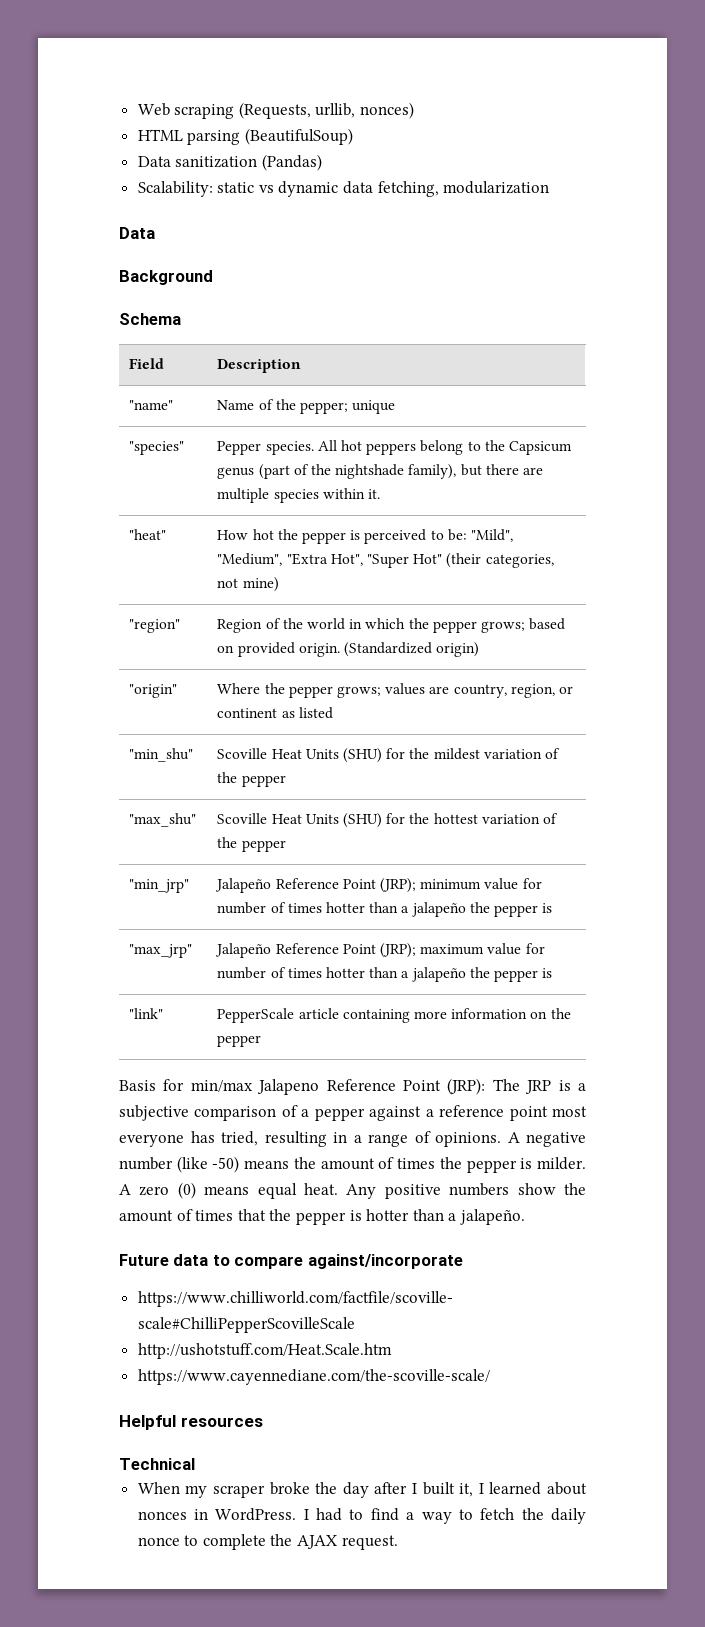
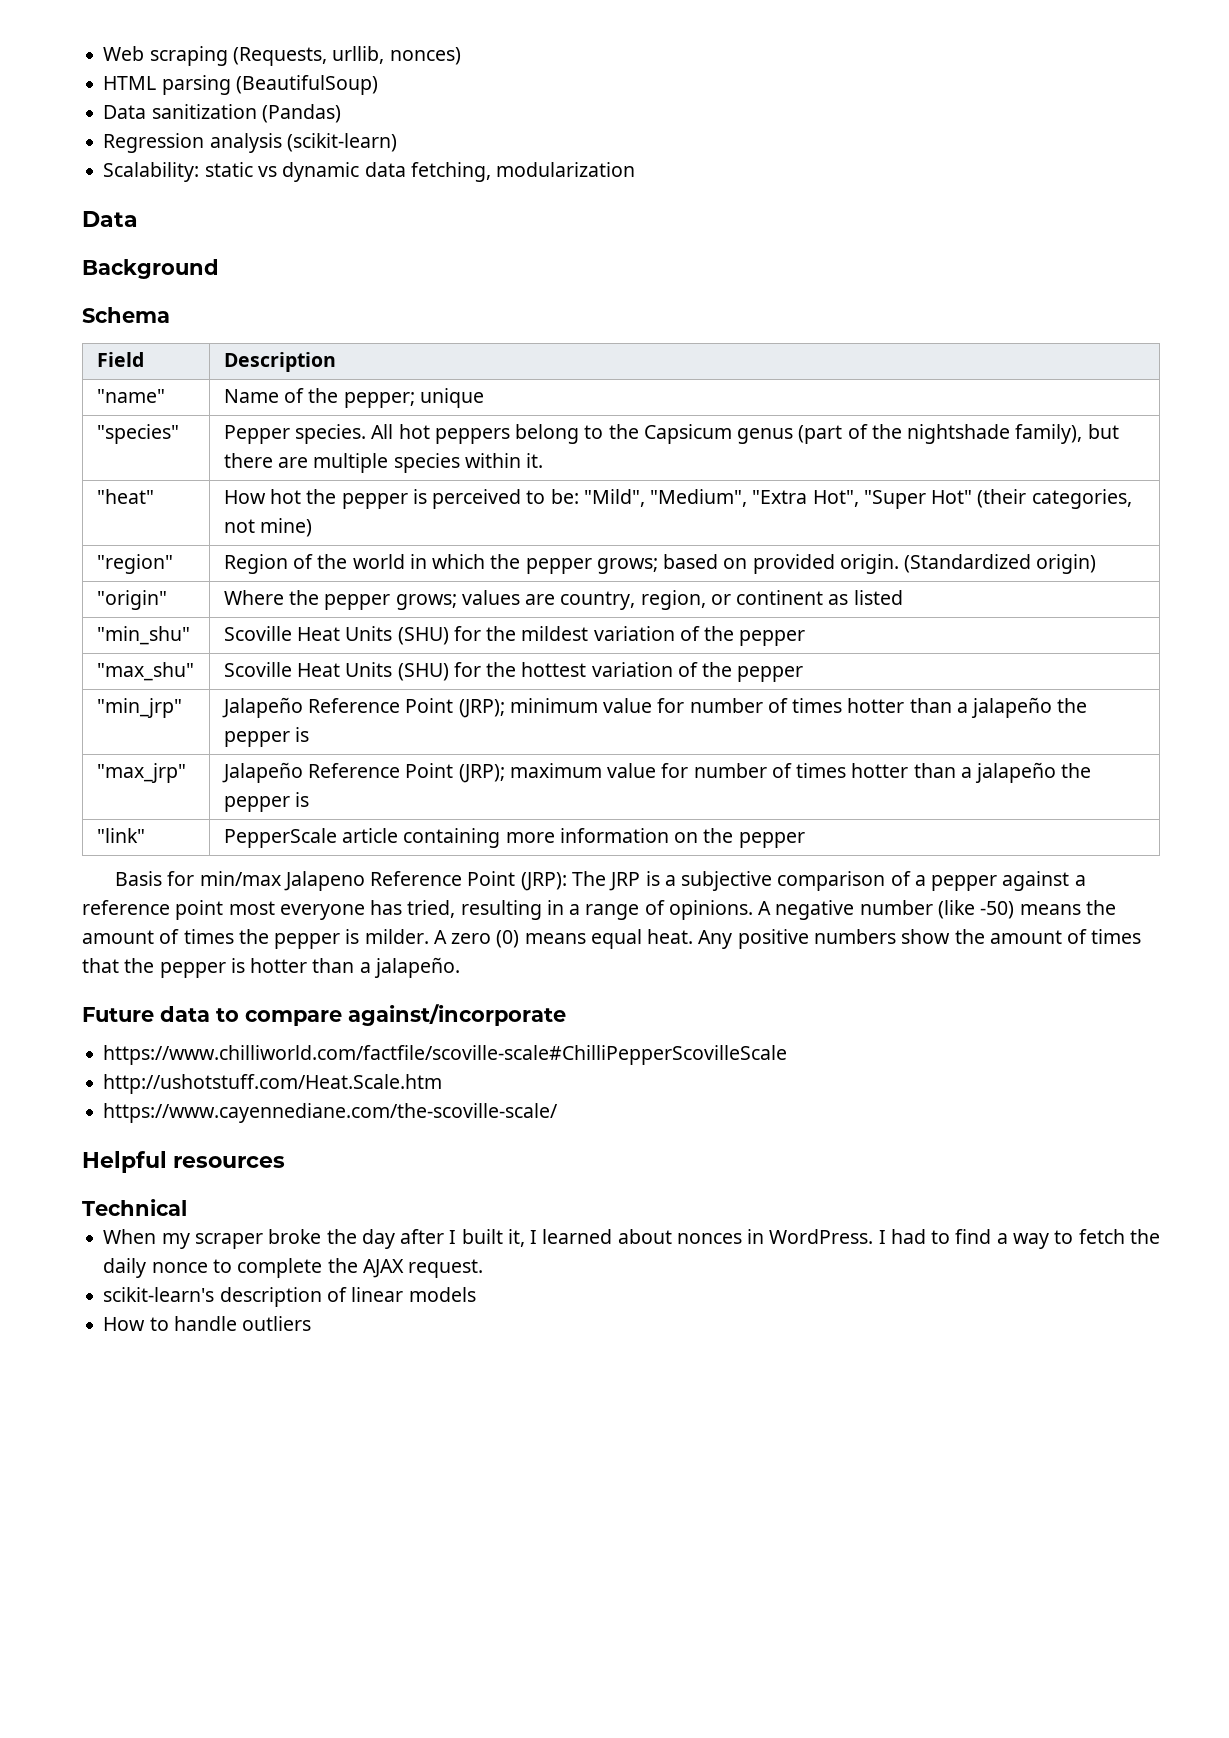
(322, 162) none -> [103,133,397,153] // Regression analysis (scikit-learn)
(398, 1542) none -> [103,1287,476,1307] [103,1316,312,1331] // scikit-learn's description of linear models // How to handle outliers

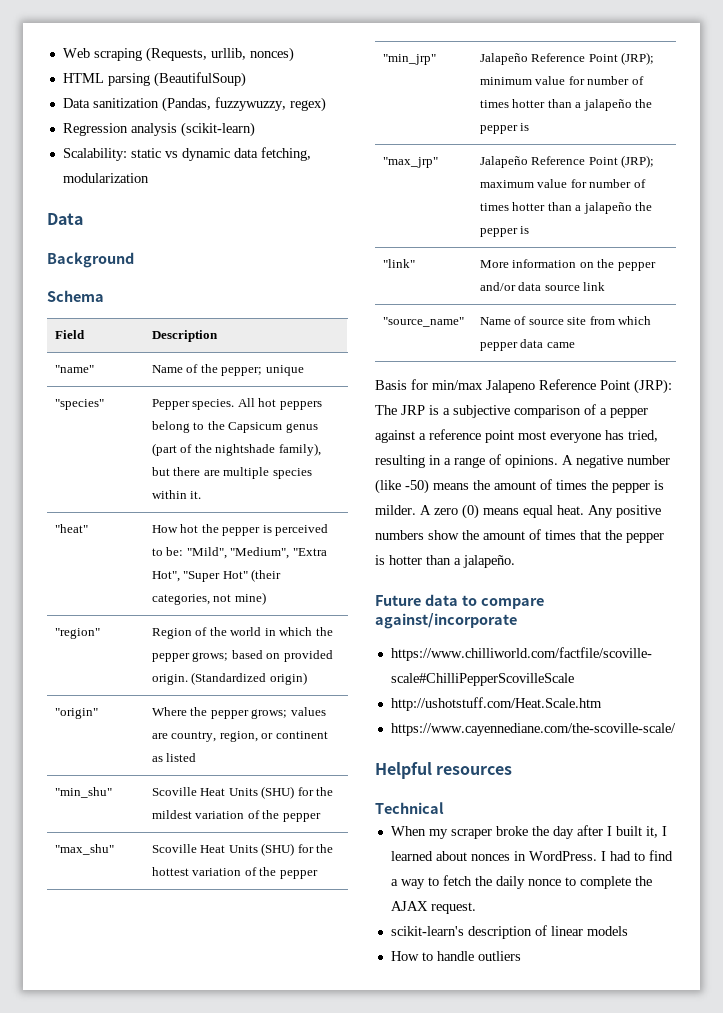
[261,104,341,123] (Pandas) -> [161,97,326,112] (Pandas, fuzzywuzzy, regex)
[223,828,555,848] PepperScale article containing more -> [479,260,509,268] More
(805, 840) none -> [479,282,606,291] [382,317,464,327] [479,316,652,325] [479,339,575,351] and/or data source link // "source_name" | Name of source site from which pepper data came

